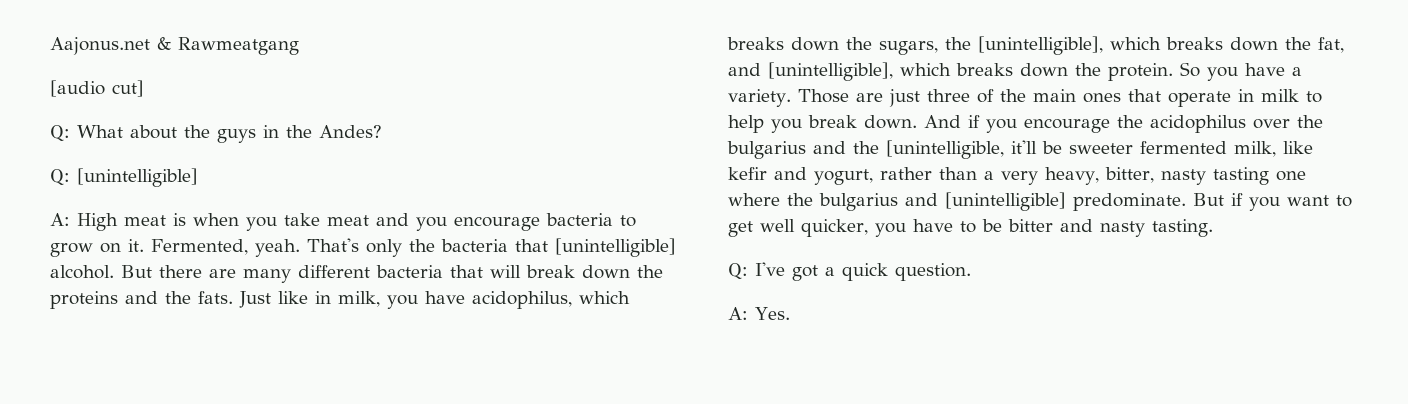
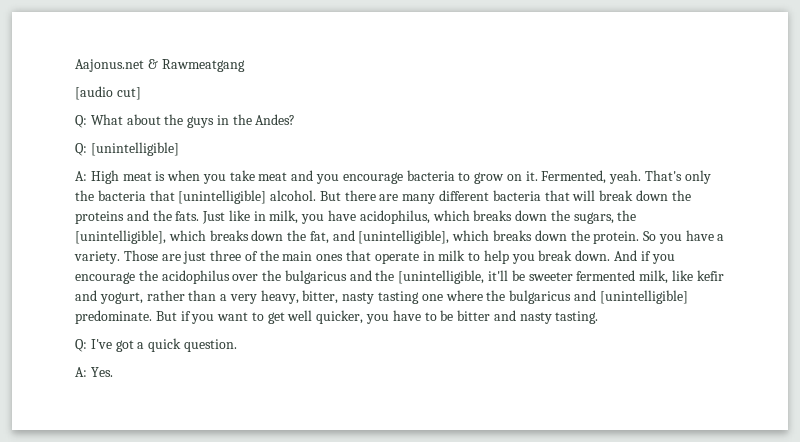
[727,141,806,159] bulgarius -> [284,270,347,284] bulgaricus
[819,193,898,211] bulgarius -> [509,290,572,304] bulgaricus

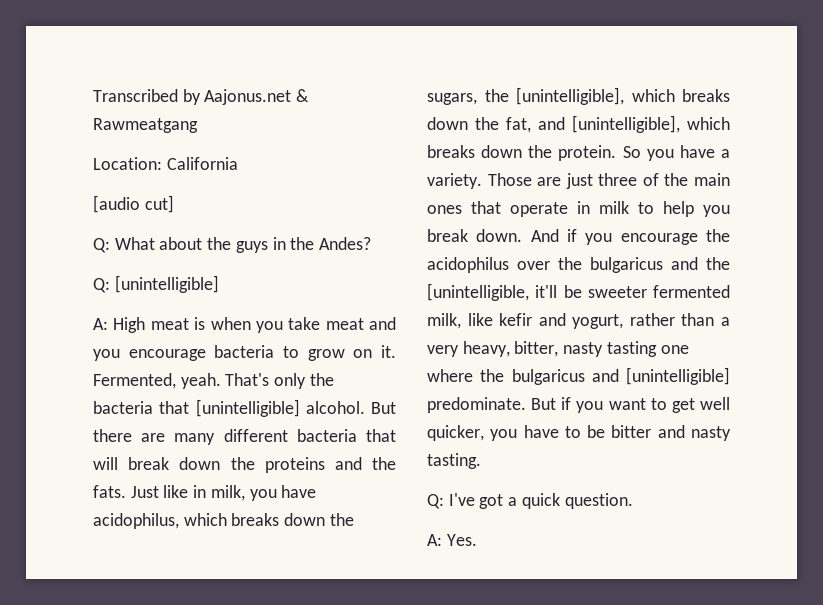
(75, 65) none -> [93,89,201,105] Transcribed by
(245, 65) none -> [93,157,238,170] // Location: California

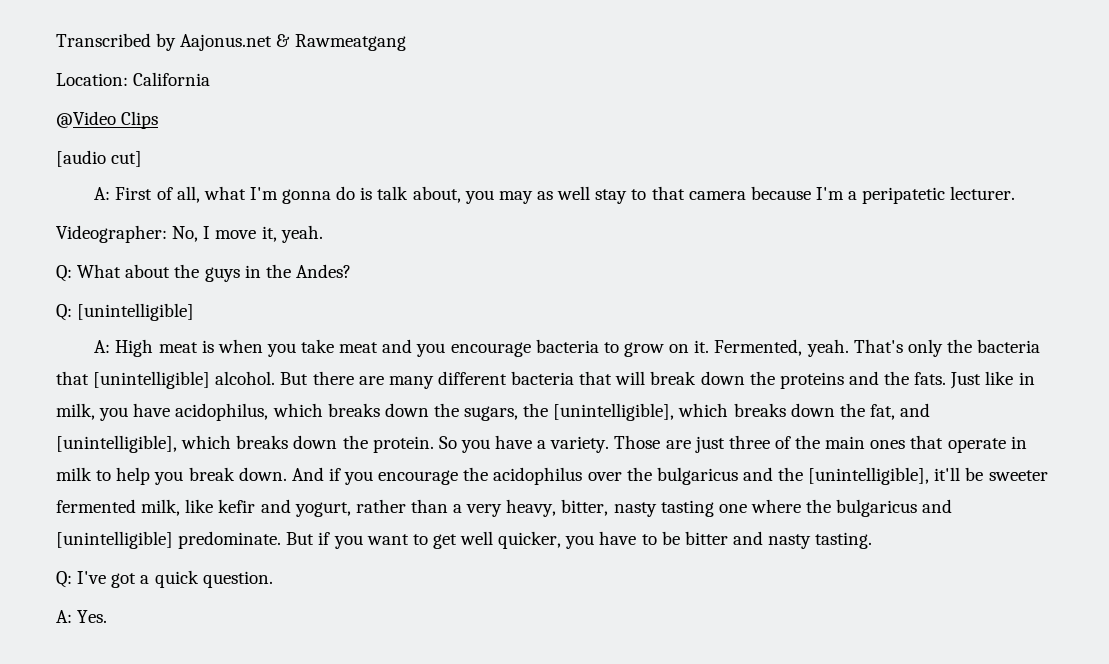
(238, 163) none -> [56,111,159,129] // @Video Clips
(174, 204) none -> [94,186,1016,204] [56,225,323,243] // A: First of all, what I'm gonna do is talk about, you may as well stay to that camera because I'm a peripatetic lecturer. // Videographer: No, I move it, yeah.
[427,283,529,301] [unintelligible, -> [808,467,930,485] [unintelligible],

